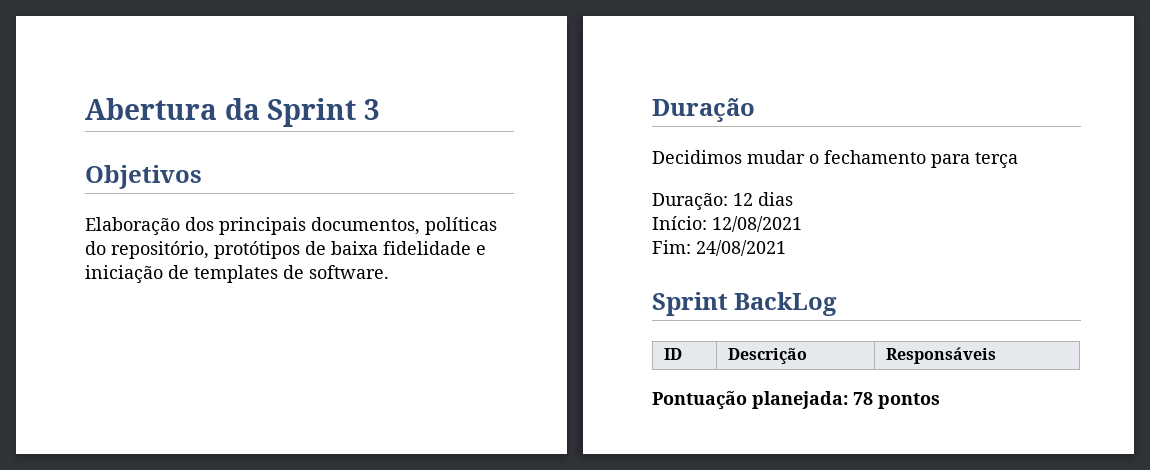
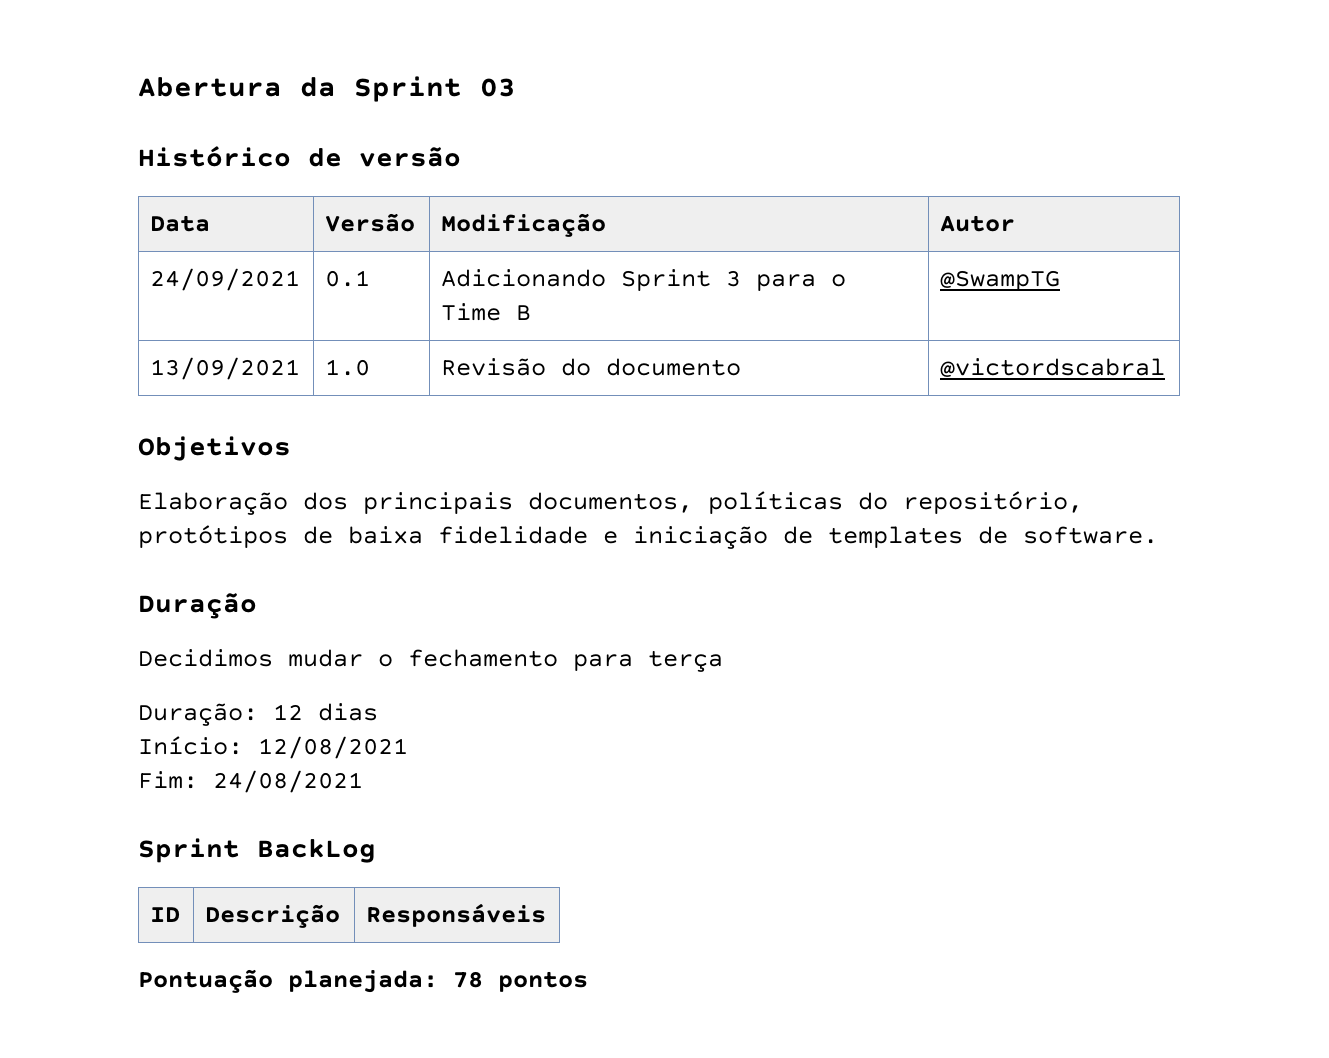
[363,99,380,120] 3 -> [480,78,516,97] [138,146,461,167] [150,215,211,232] [325,213,416,232] [441,213,607,237] [940,215,1016,232] [150,268,301,291] [325,270,371,287] [441,269,847,291] [441,303,532,321] [940,270,1061,291] [150,357,301,380] [325,359,371,376] [441,358,742,376] [940,358,1166,377] 03 // Histórico de versão // Data | Versão | Modificação | Autor // 24/09/2021 | 0.1 | Adicionando Sprint 3 para o Time B | @SwampTG // 13/09/2021 | 1.0 | Revisão do documento | @victordscabral

